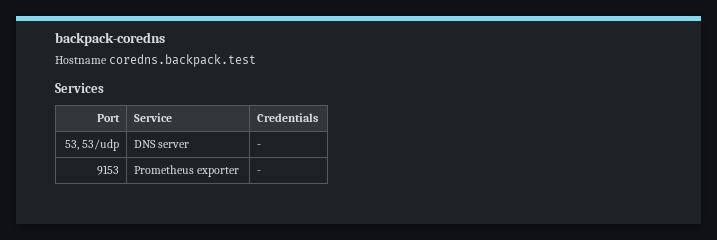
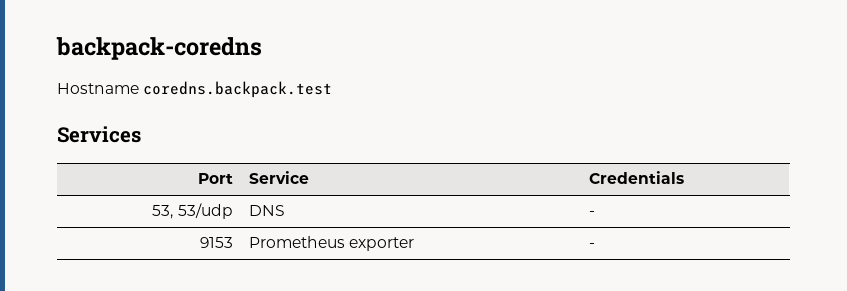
[158,142,190,148] server -> (285, 210) none

